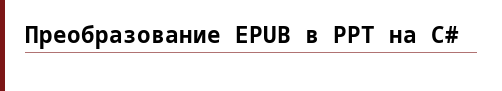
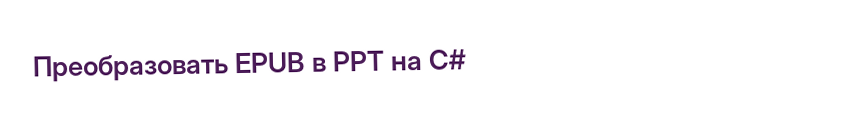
[25,25,221,49] Преобразование -> [32,53,229,83] Преобразовать

